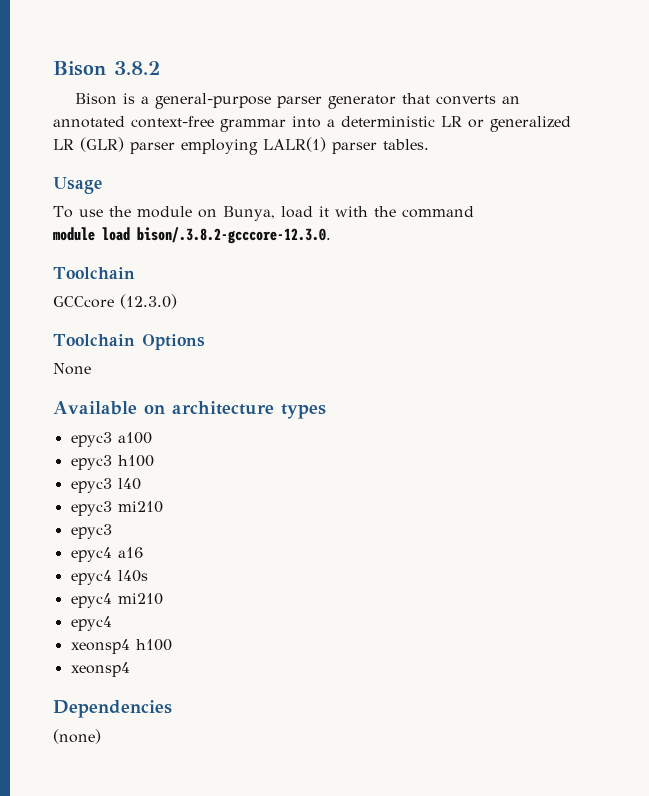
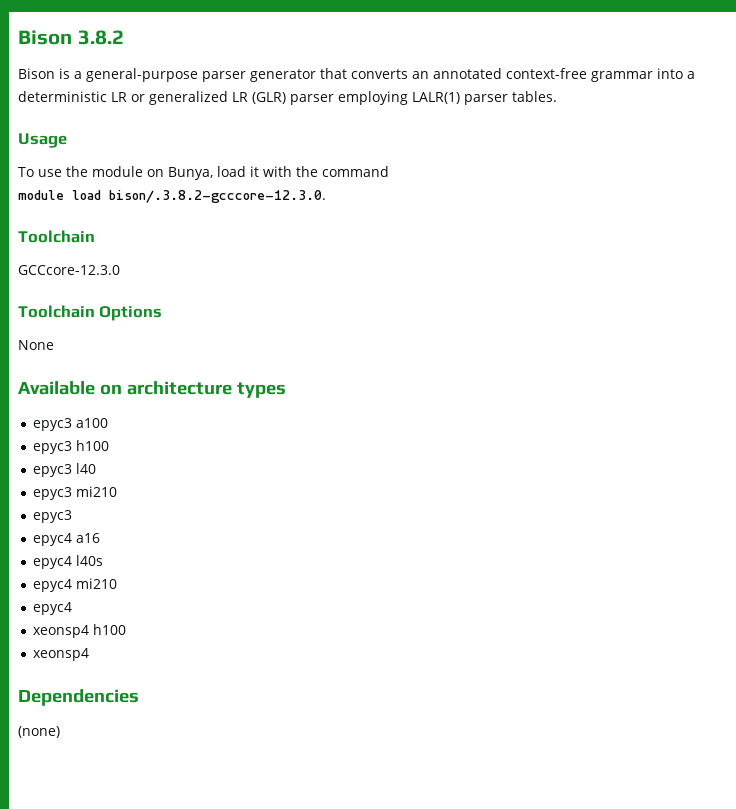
[53,294,177,309] GCCcore (12.3.0) -> [18,265,120,275] GCCcore-12.3.0

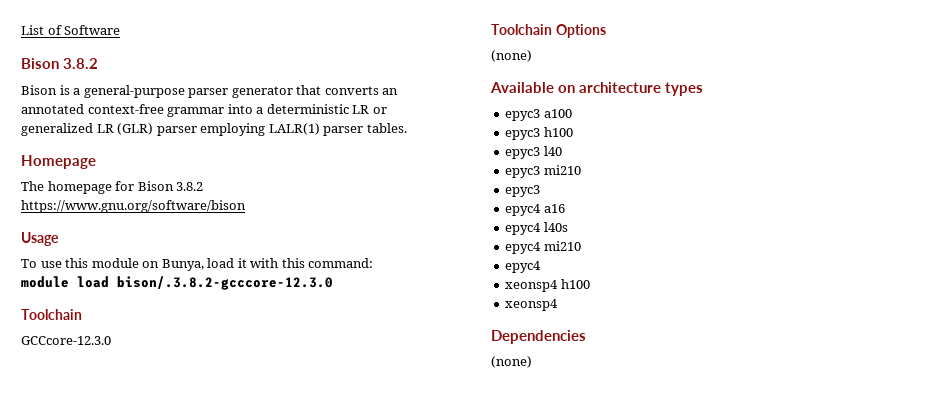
(18, 37) none -> [21,25,121,35] List of Software //
(557, 96) none -> [21,155,96,169] [21,181,204,194] [21,200,246,213] // Homepage // The homepage for Bison 3.8.2 // https://www.gnu.org/software/bison
[65,166,88,177] the -> [65,258,89,268] this
[295,166,389,177] the command -> [281,258,374,268] this command:
[109,190,326,203] bison/.3.8.2-gcccore-12.3.0. -> [117,276,333,290] bison/.3.8.2-gcccore-12.3.0
[18,340,54,350] // None -> [491,50,532,62] // (none)

